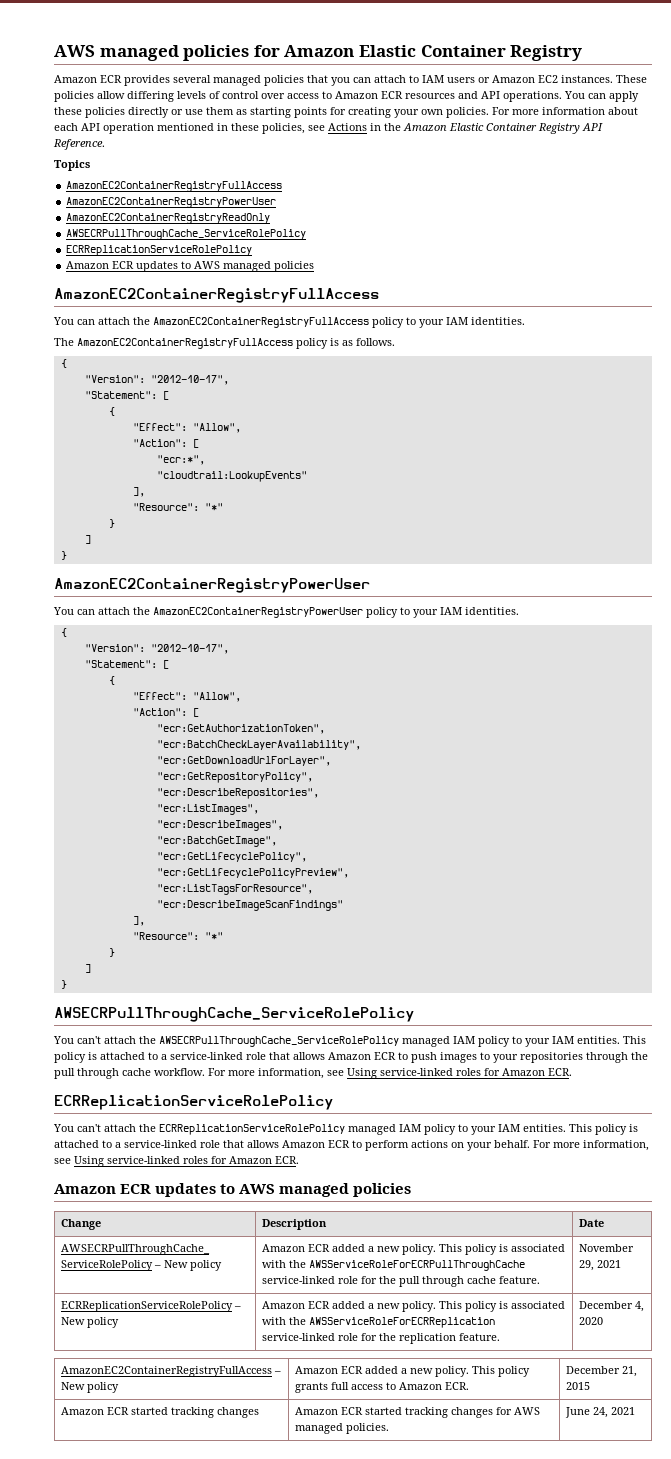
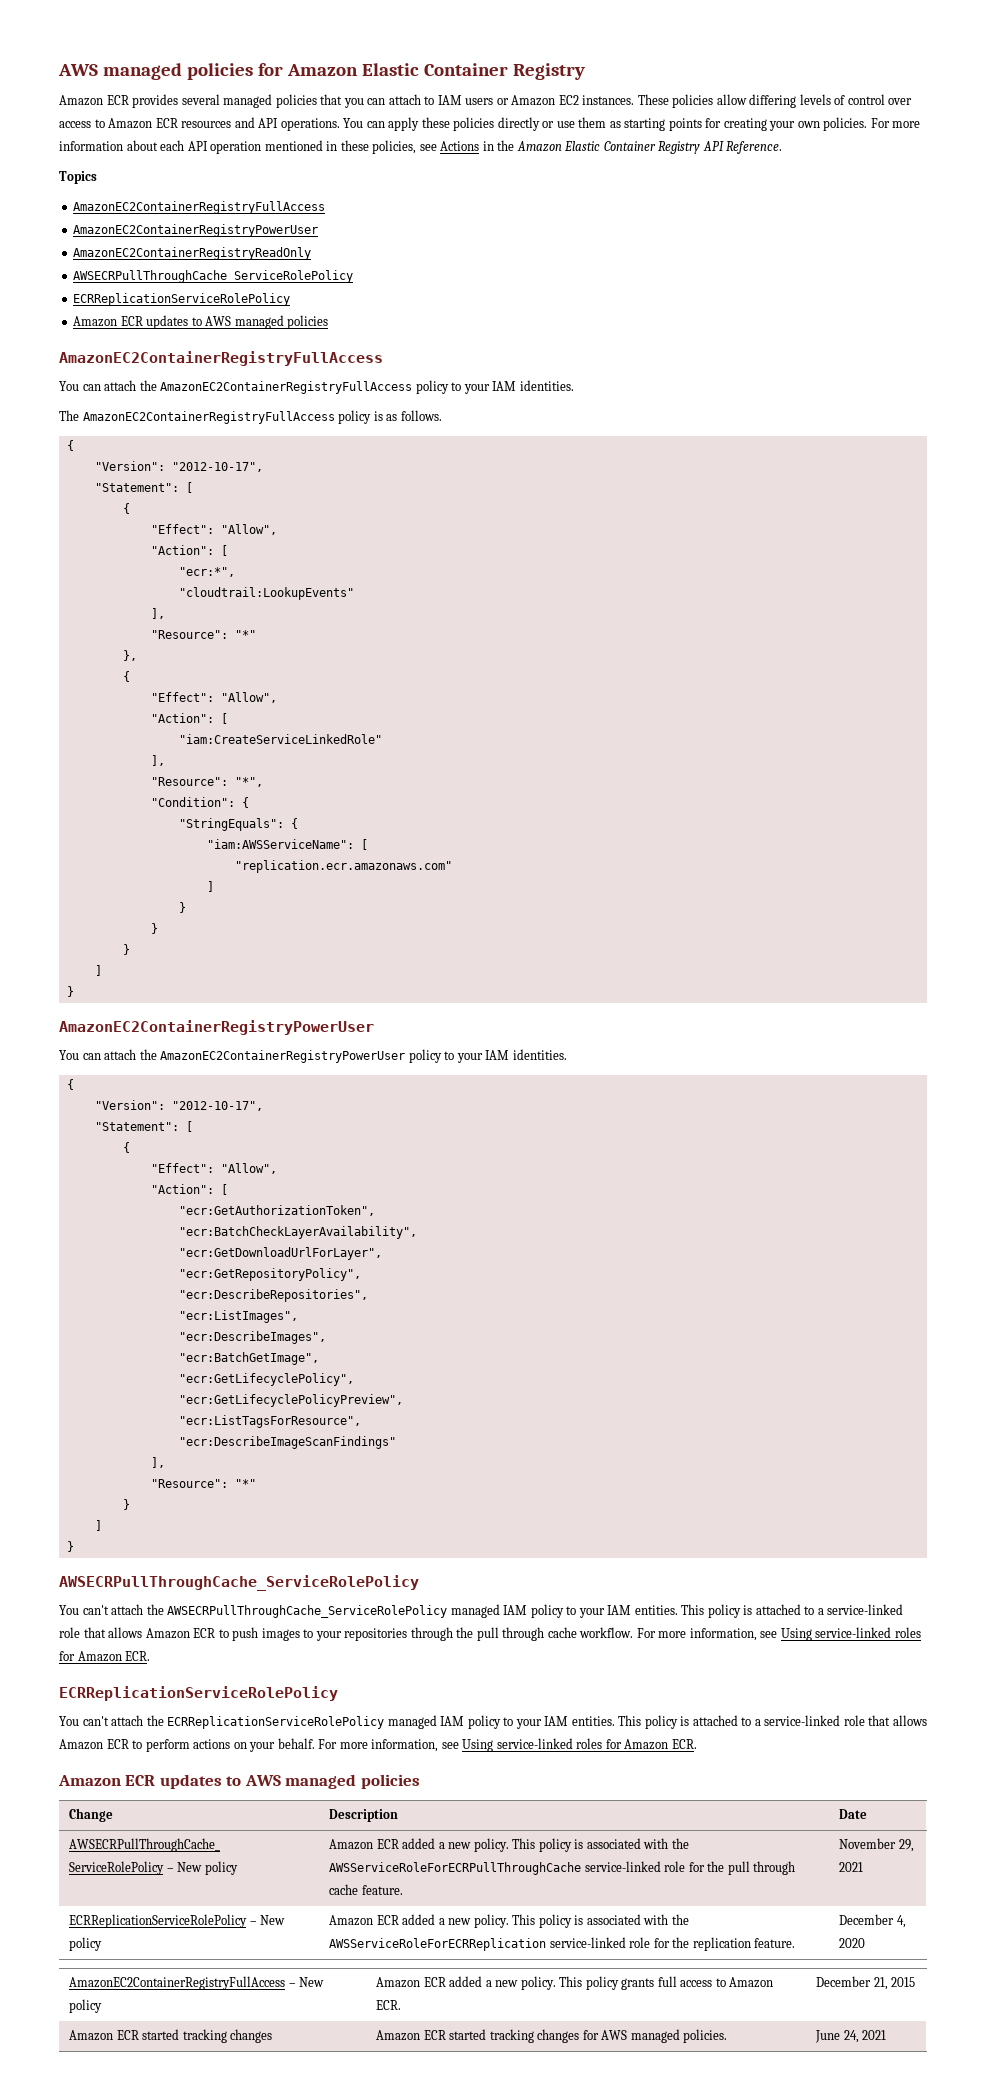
(223, 507) none -> [122,650,137,661] [122,671,130,682] [150,692,277,703] [150,713,228,724] [178,734,382,744] [150,755,165,766] [150,777,263,787] [150,797,249,808] [178,818,298,831] [206,839,368,850] [234,860,452,873] [206,881,214,892] [178,902,186,913] [150,923,158,934] // }, // { // "Effect": "Allow", // "Action": [ // "iam:CreateServiceLinkedRole" // ], // "Resource": "*", // "Condition": { // "StringEquals": { // "iam:AWSServiceName": [ // "replication.ecr.amazonaws.com" // ] // } // }

